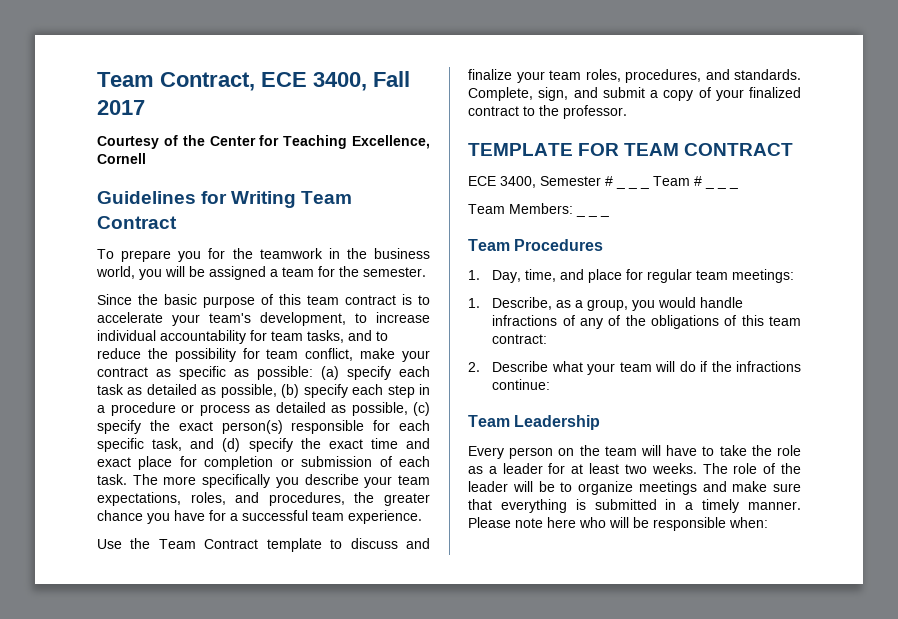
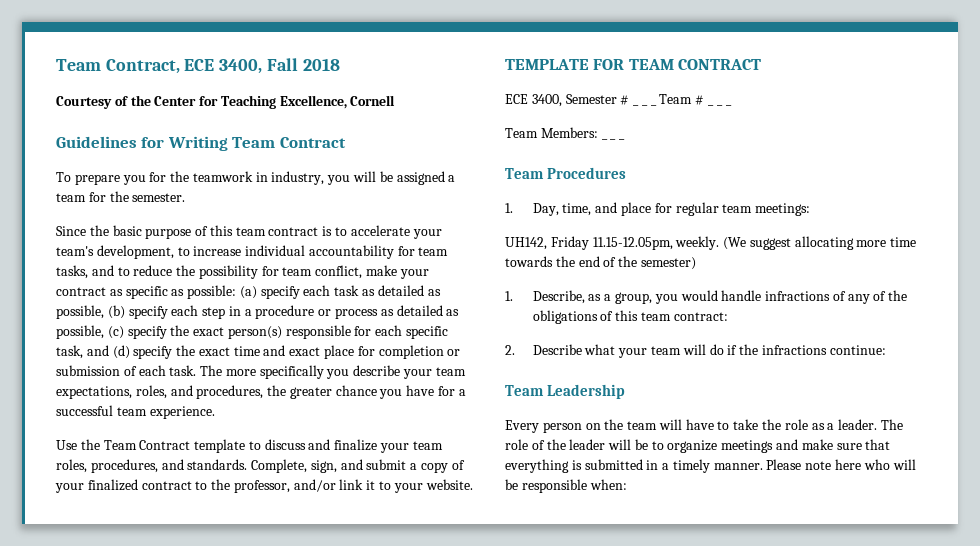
[97,100,145,115] 2017 -> [302,58,340,71] 2018
[346,248,430,259] [96,266,135,279] the business world, -> [271,171,325,185] industry,
[563,105,627,119] professor. -> [233,479,473,493] professor, and/or link it to your website.
(795, 276) none -> [505,236,917,250] [505,256,696,270] // UH142, Friday 11.15-12.05pm, weekly. (We suggest allocating more time towards the end of the semester)
[502,463,697,474] leader for at least two weeks. -> [838,419,878,430] leader.

